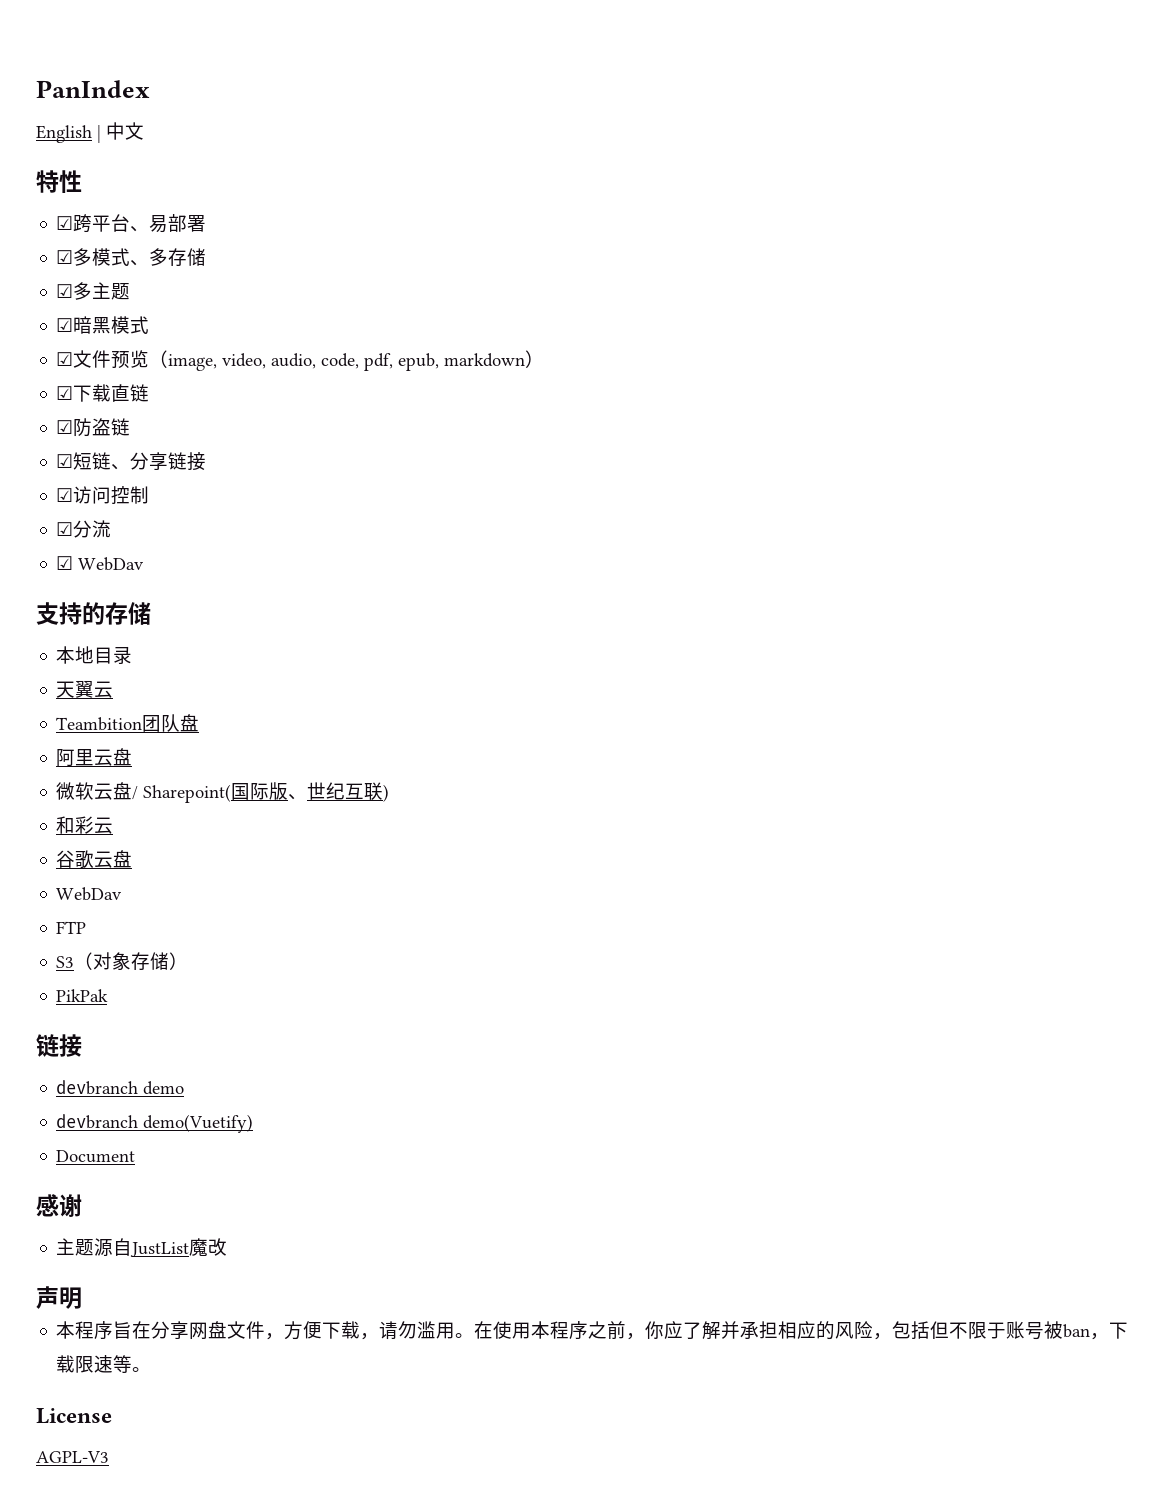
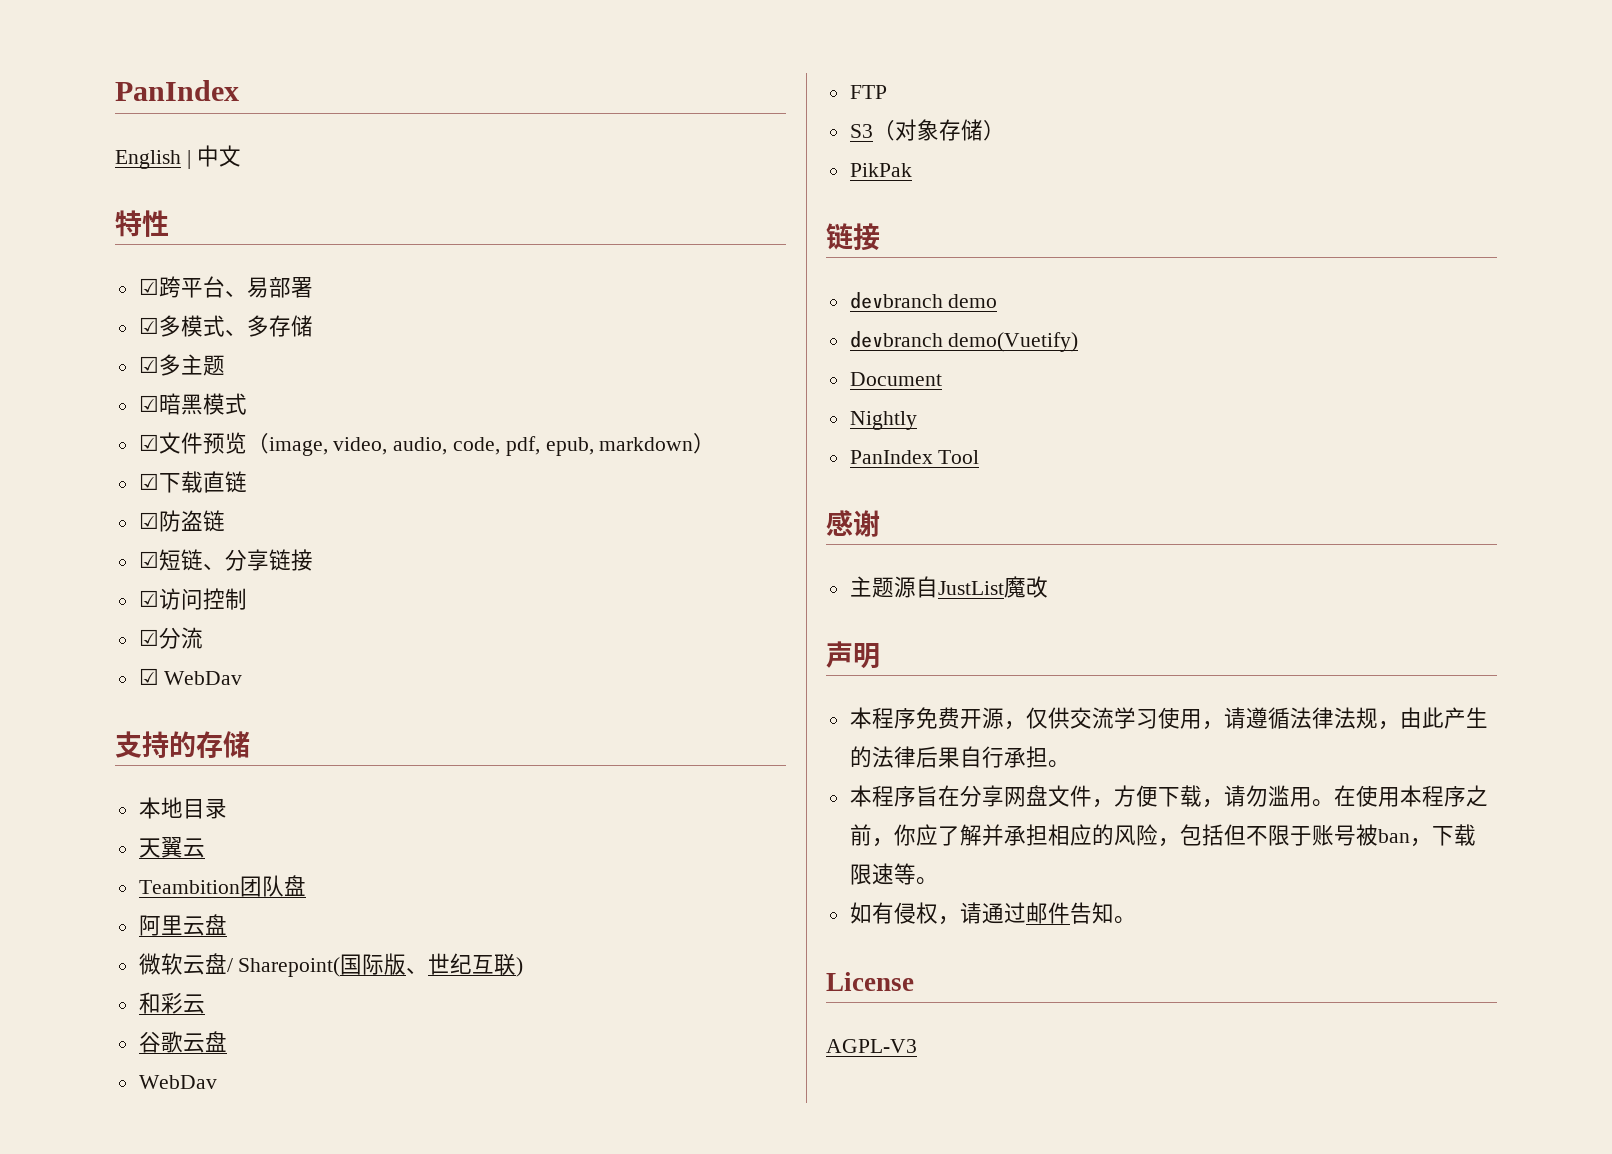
(136, 1156) none -> [849,411,917,430] [849,450,980,464] // Nightly // PanIndex Tool
(82, 1298) none -> [849,707,1488,730] [849,746,1070,768] // 本程序免费开源，仅供交流学习使用，请遵循法律法规，由此产生的法律后果自行承担。
(152, 1369) none -> [849,902,1136,925] // 如有侵权，请通过邮件告知。

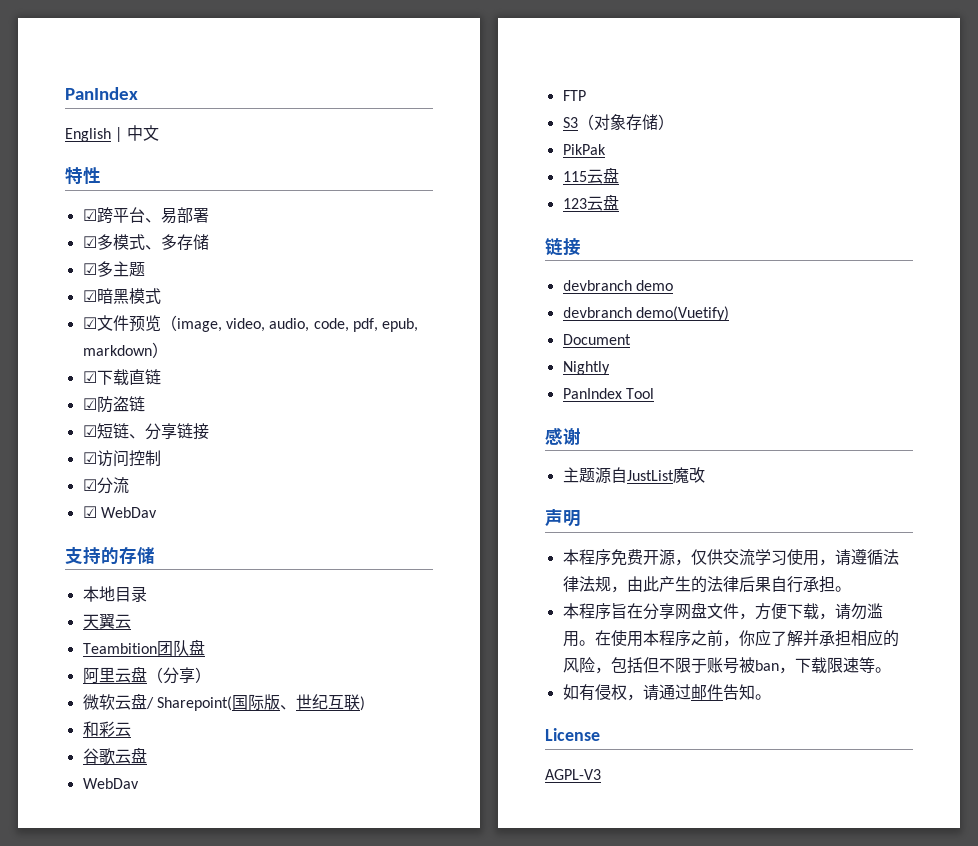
(227, 924) none -> [146,667,211,684] （分享）
(912, 170) none -> [562,167,619,184] [562,194,619,211] // 115云盘 // 123云盘

